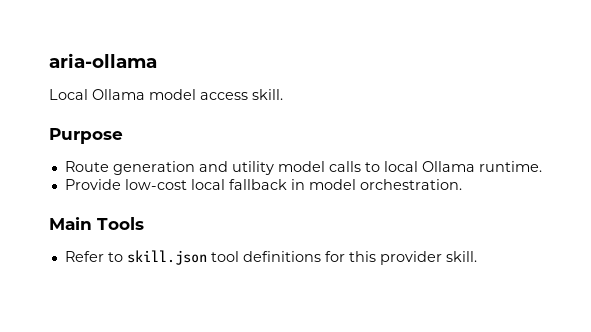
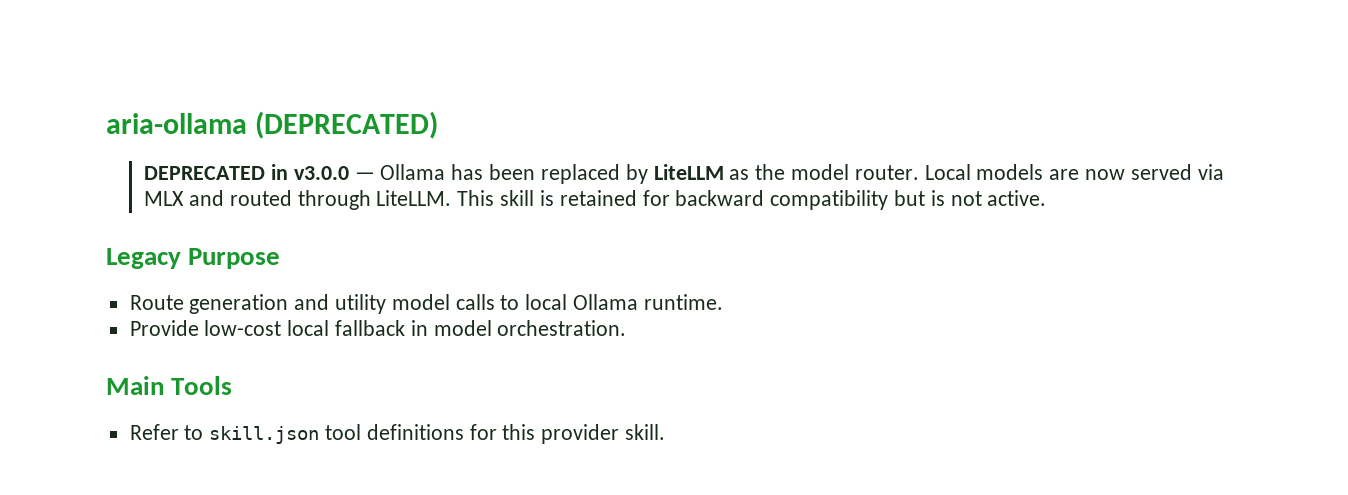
[49,89,283,100] // Local Ollama model access skill. // -> [255,111,439,139] [144,164,1224,184] [144,190,1047,210] [106,248,181,269] (DEPRECATED) // DEPRECATED in v3.0.0 — Ollama has been replaced by LiteLLM as the model router. Local models are now served via MLX and routed through LiteLLM. This skill is retained for backward compatibility but is not active. // Legacy

